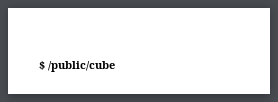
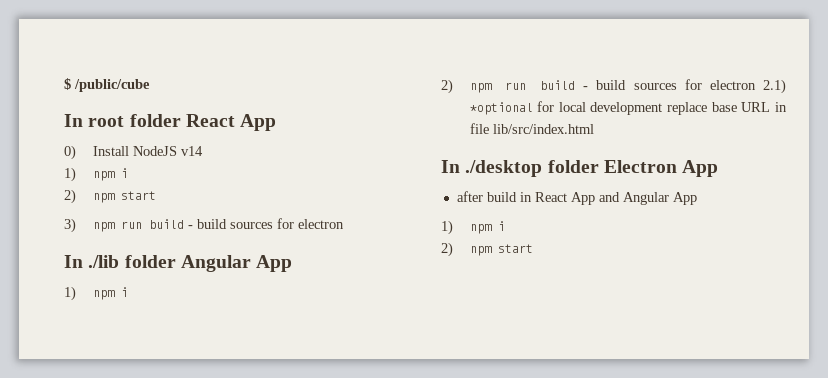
(115, 66) none -> [64,114,277,131] [64,145,203,160] [64,167,128,182] [64,189,156,204] [64,218,344,233] [64,255,293,272] [64,286,128,301] [441,79,786,94] [469,101,787,115] [469,123,594,134] [441,160,719,177] [456,191,697,205] [441,220,505,235] [441,242,533,257] // In root folder React App // 0) Install NodeJS v14 // 1) npm i // 2) npm start // 3) npm run build - build sources for electron // In ./lib folder Angular App // 1) npm i // 2) npm run build - build sources for electron 2.1) *optional for local development replace base URL in file lib/src/index.html // In ./desktop folder Electron App // after build in React App and Angular App // 1) npm i // 2) npm start

